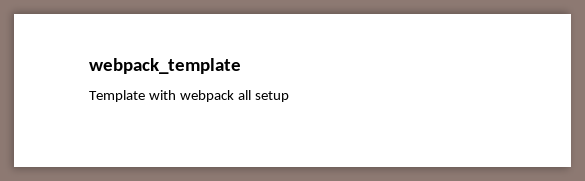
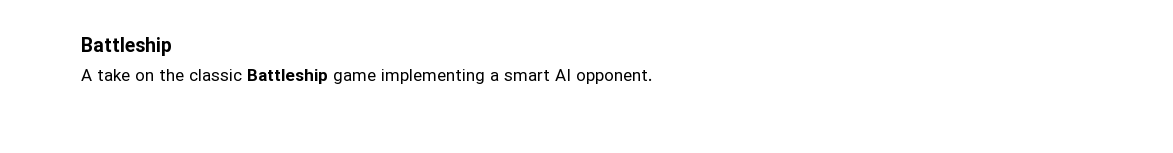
[89,58,241,74] [89,90,289,102] webpack_template // Template with webpack all setup -> [81,37,172,56] [81,69,652,84] Battleship // A take on the classic Battleship game implementing a smart AI opponent.

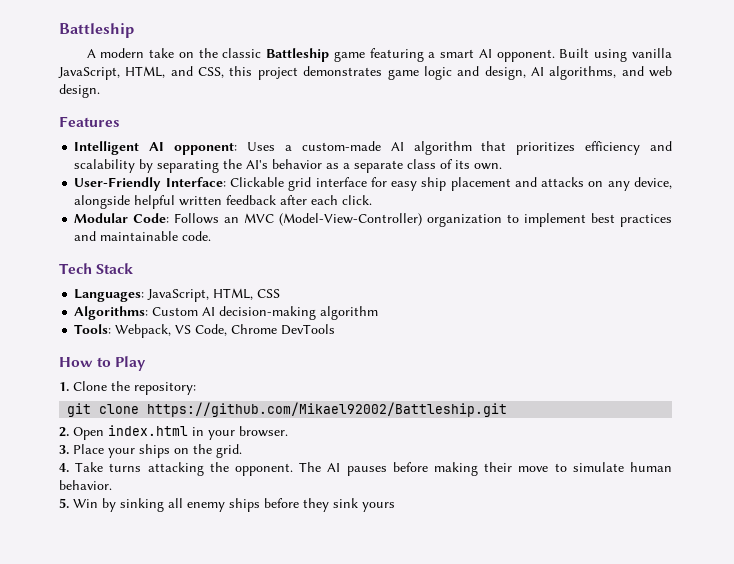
(92, 75) none -> [100,48,145,58] modern
[381,69,485,84] implementing -> [369,48,424,62] featuring
(652, 77) none -> [559,48,672,62] [58,66,672,80] [59,84,100,98] [59,116,120,127] [74,141,672,155] [74,159,503,173] [74,177,672,191] [74,195,373,209] [74,213,672,227] [74,231,212,241] [59,263,134,274] [74,288,281,302] [74,306,379,320] [74,324,336,338] [59,356,147,371] [59,381,196,395] [67,402,508,417] [59,425,288,440] [59,444,242,458] [59,462,672,476] [59,480,112,490] [59,498,395,512] Built using vanilla JavaScript, HTML, and CSS, this project demonstrates game logic and design, AI algorithms, and web design. // Features // Intelligent AI opponent: Uses a custom-made AI algorithm that prioritizes efficiency and scalability by separating the AI's behavior as a separate class of its own. // User-Friendly Interface: Clickable grid interface for easy ship placement and attacks on any device, alongside helpful written feedback after each click. // Modular Code: Follows an MVC (Model-View-Controller) organization to implement best practices and maintainable code. // Tech Stack // Languages: JavaScript, HTML, CSS // Algorithms: Custom AI decision-making algorithm // Tools: Webpack, VS Code, Chrome DevTools // How to Play // 1. Clone the repository: // git clone https://github.com/Mikael92002/Battleship.git // 2. Open index.html in your browser. // 3. Place your ships on the grid. // 4. Take turns attacking the opponent. The AI pauses before making their move to simulate human behavior. // 5. Win by sinking all enemy ships before they sink yours

